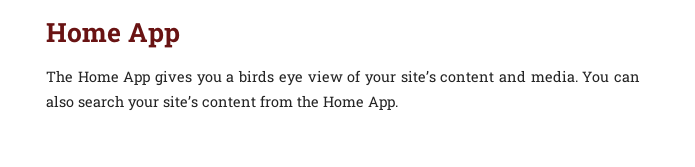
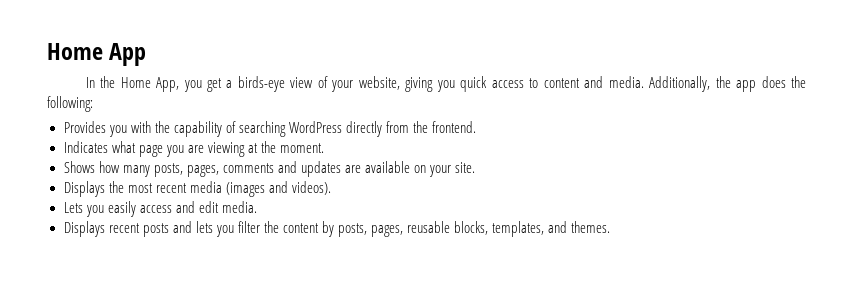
[46,70,640,86] [46,95,398,111] The Home App gives you a birds eye view of your site’s content and media. You can also search your site’s content from the Home App. -> [85,76,806,92] [47,96,93,112] [63,121,477,137] [63,141,324,157] [63,161,476,177] [63,181,331,197] [63,201,257,217] [63,221,611,237] In the Home App, you get a birds-eye view of your website, giving you quick access to content and media. Additionally, the app does the following: // Provides you with the capability of searching WordPress directly from the frontend. // Indicates what page you are viewing at the moment. // Shows how many posts, pages, comments and updates are available on your site. // Displays the most recent media (images and videos). // Lets you easily access and edit media. // Displays recent posts and lets you filter the content by posts, pages, reusable blocks, templates, and themes.

